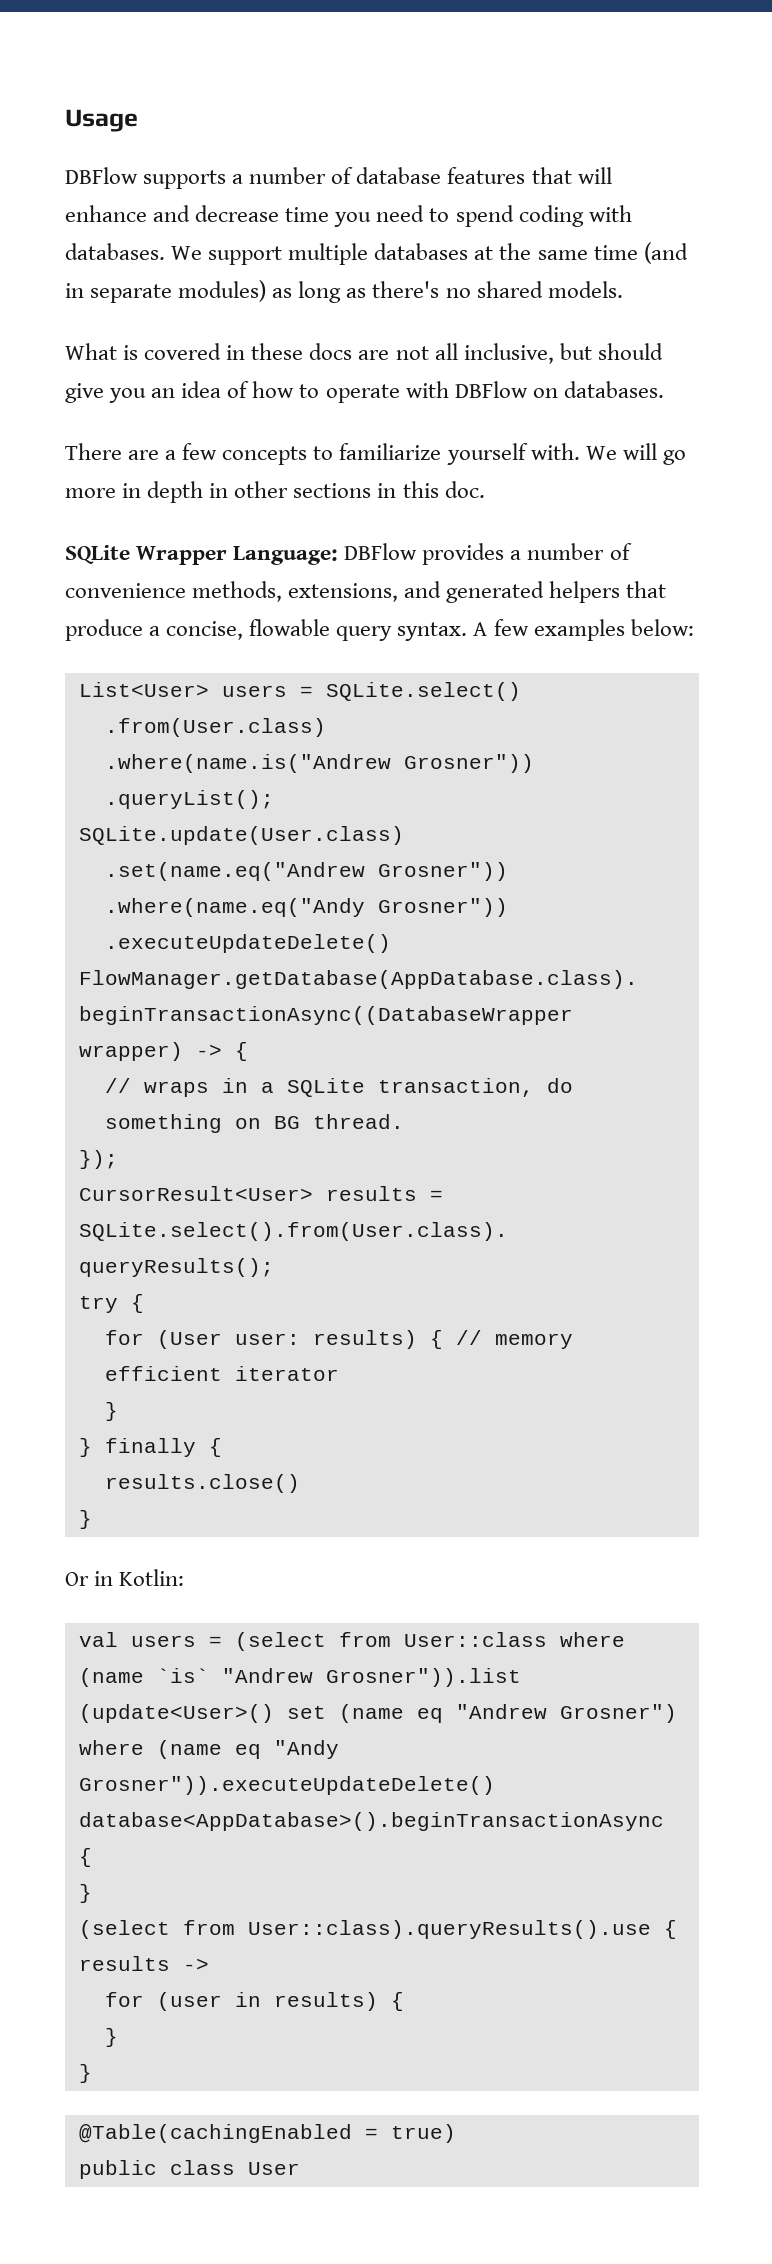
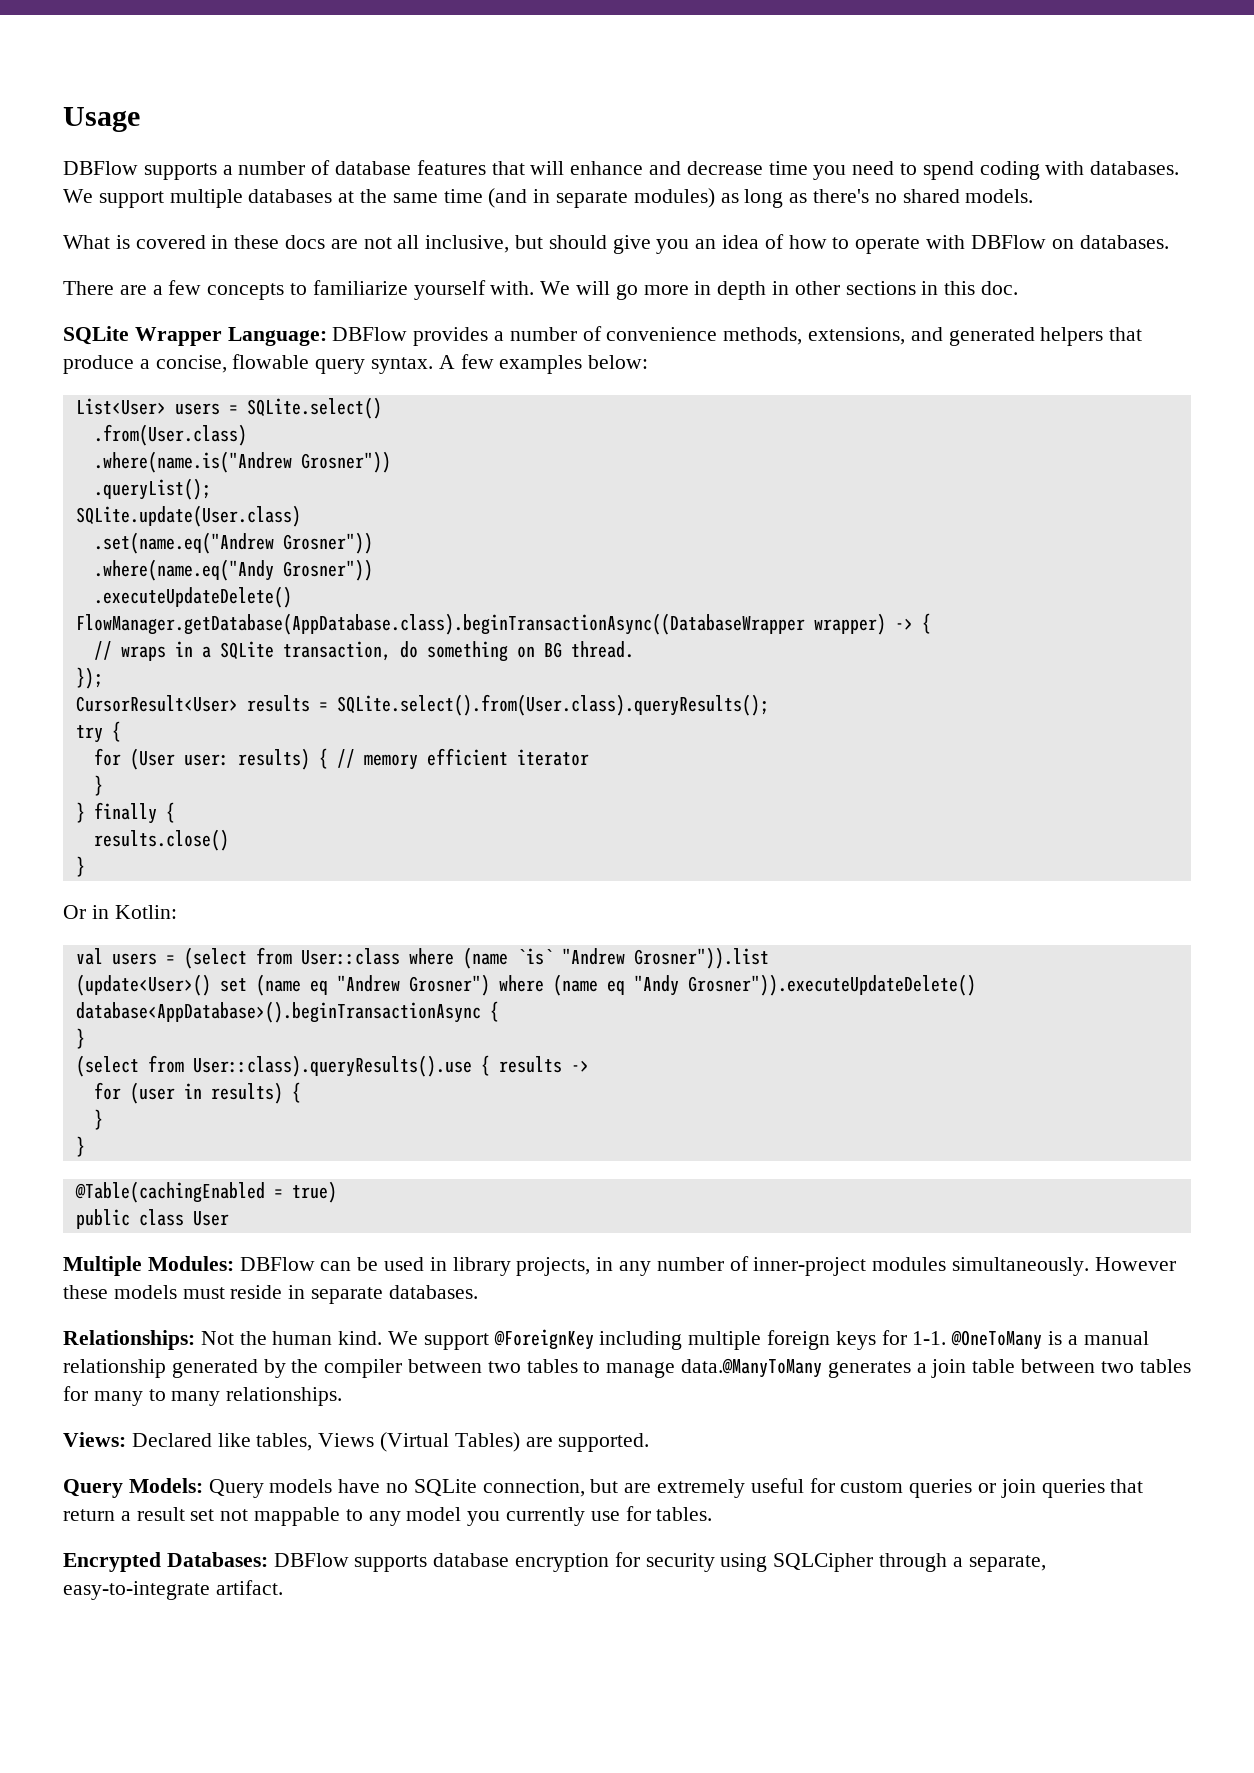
(300, 2168) none -> [63,1256,1176,1276] [63,1285,478,1304] [63,1329,1149,1350] [63,1358,1191,1378] [63,1386,343,1406] [63,1432,650,1452] [63,1478,1144,1498] [63,1506,713,1526] [63,1552,1046,1572] [63,1580,283,1600] // Multiple Modules: DBFlow can be used in library projects, in any number of inner-project modules simultaneously. However these models must reside in separate databases. // Relationships: Not the human kind. We support @ForeignKey including multiple foreign keys for 1-1. @OneToMany is a manual relationship generated by the compiler between two tables to manage data.@ManyToMany generates a join table between two tables for many to many relationships. // Views: Declared like tables, Views (Virtual Tables) are supported. // Query Models: Query models have no SQLite connection, but are extremely useful for custom queries or join queries that return a result set not mappable to any model you currently use for tables. // Encrypted Databases: DBFlow supports database encryption for security using SQLCipher through a separate, easy-to-integrate artifact.

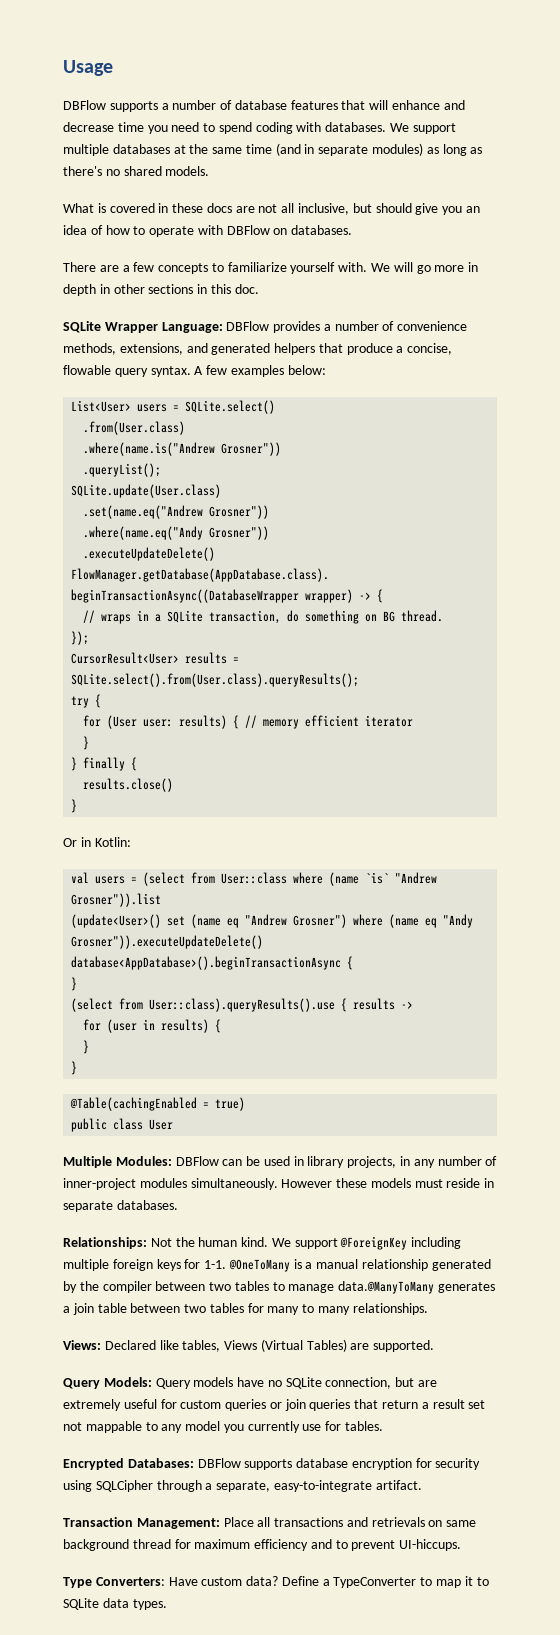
(283, 1587) none -> [63,1517,477,1529] [63,1539,462,1551] [63,1576,489,1588] [63,1598,167,1610] // Transaction Management: Place all transactions and retrievals on same background thread for maximum efficiency and to prevent UI-hiccups. // Type Converters: Have custom data? Define a TypeConverter to map it to SQLite data types.

